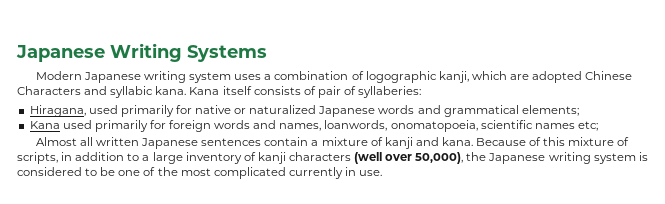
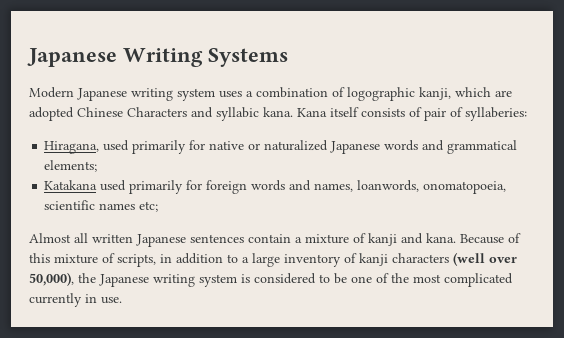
[29,121,60,129] Kana -> [44,180,98,190] Katakana

